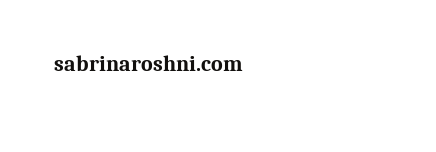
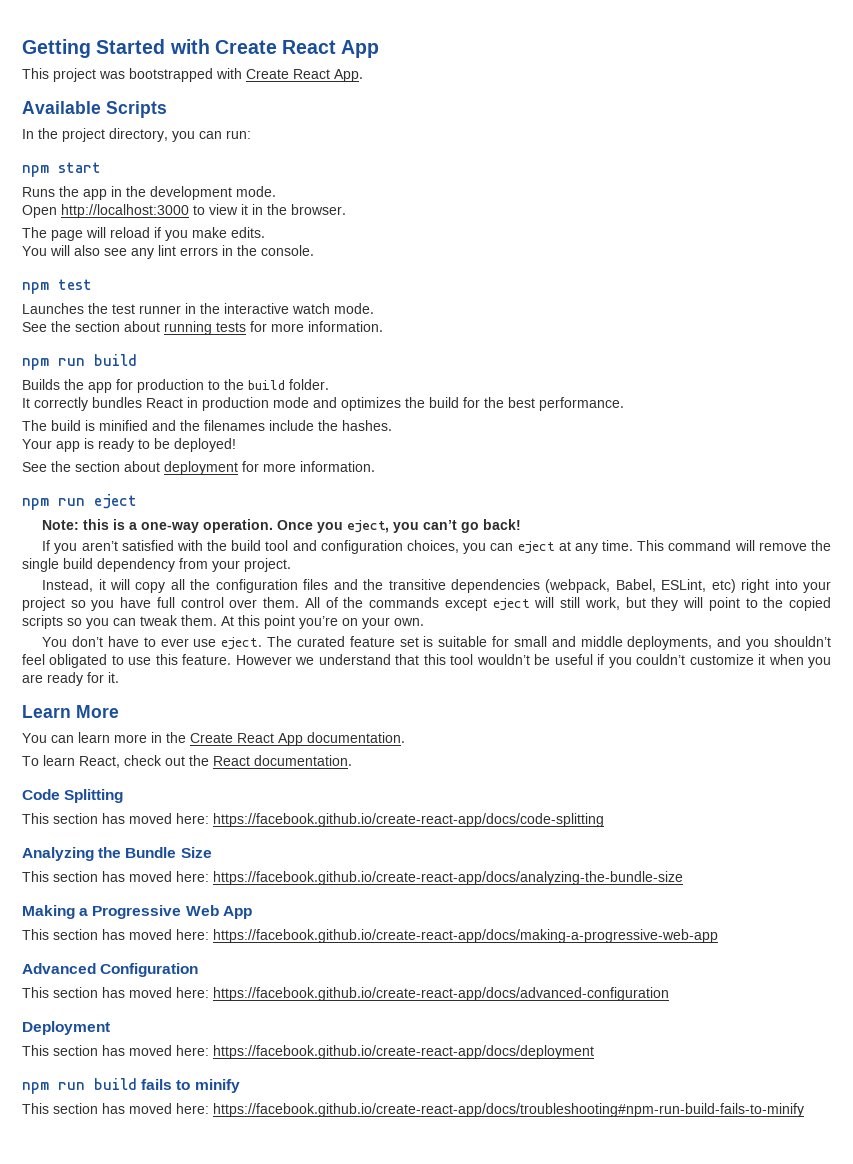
[54,55,243,71] sabrinaroshni.com -> [22,39,380,58] [22,68,363,82] [22,101,167,118] [22,128,251,142] [22,162,101,177] [22,186,276,200] [22,204,346,218] [22,227,265,241] [22,245,314,259] [22,279,92,294] [22,303,374,314] [22,321,383,335] [22,354,137,370] [22,379,329,393] [22,397,624,411] [22,420,392,431] [22,438,236,452] [22,461,375,475] [22,494,137,510] [42,519,522,533] [42,540,832,554] [22,558,291,572] [42,579,831,593] [22,597,832,611] [22,615,424,629] [42,636,831,650] [22,654,832,668] [22,672,119,686] [22,705,119,718] [22,732,405,746] [22,755,352,768] [22,789,124,803] [22,813,604,827] [22,847,212,861] [22,871,683,885] [22,905,252,919] [22,929,718,943] [22,963,199,977] [22,987,669,1001] [22,1021,110,1035] [22,1045,594,1059] [22,1078,240,1094] [22,1103,804,1117] Getting Started with Create React App // This project was bootstrapped with Create React App. // Available Scripts // In the project directory, you can run: // npm start // Runs the app in the development mode. // Open http://localhost:3000 to view it in the browser. // The page will reload if you make edits. // You will also see any lint errors in the console. // npm test // Launches the test runner in the interactive watch mode. // See the section about running tests for more information. // npm run build // Builds the app for production to the build folder. // It correctly bundles React in production mode and optimizes the build for the best performance. // The build is minified and the filenames include the hashes. // Your app is ready to be deployed! // See the section about deployment for more information. // npm run eject // Note: this is a one-way operation. Once you eject, you can’t go back! // If you aren’t satisfied with the build tool and configuration choices, you can eject at any time. This command will remove the single build dependency from your project. // Instead, it will copy all the configuration files and the transitive dependencies (webpack, Babel, ESLint, etc) right into your project so you have full control over them. All of the commands except eject will still work, but they will point to the copied scripts so you can tweak them. At this point you’re on your own. // You don’t have to ever use eject. The curated feature set is suitable for small and middle deployments, and you shouldn’t feel obligated to use this feature. However we understand that this tool wouldn’t be useful if you couldn’t customize it when you are ready for it. // Learn More // You can learn more in the Create React App documentation. // To learn React, check out the React documentation. // Code Splitting // This section has moved here: https://facebook.github.io/create-react-app/docs/code-splitting // Analyzing the Bundle Size // This section has moved here: https://facebook.github.io/create-react-app/docs/analyzing-the-bundle-size // Making a Progressive Web App // This section has moved here: https://facebook.github.io/create-react-app/docs/making-a-progressive-web-app // Advanced Configuration // This section has moved here: https://facebook.github.io/create-react-app/docs/advanced-configuration // Deployment // This section has moved here: https://facebook.github.io/create-react-app/docs/deployment // npm run build fails to minify // This section has moved here: https://facebook.github.io/create-react-app/docs/troubleshooting#npm-run-build-fails-to-minify

